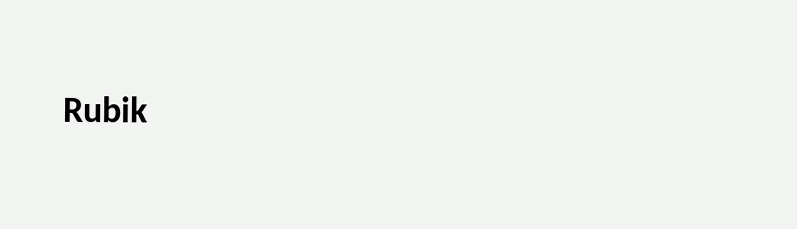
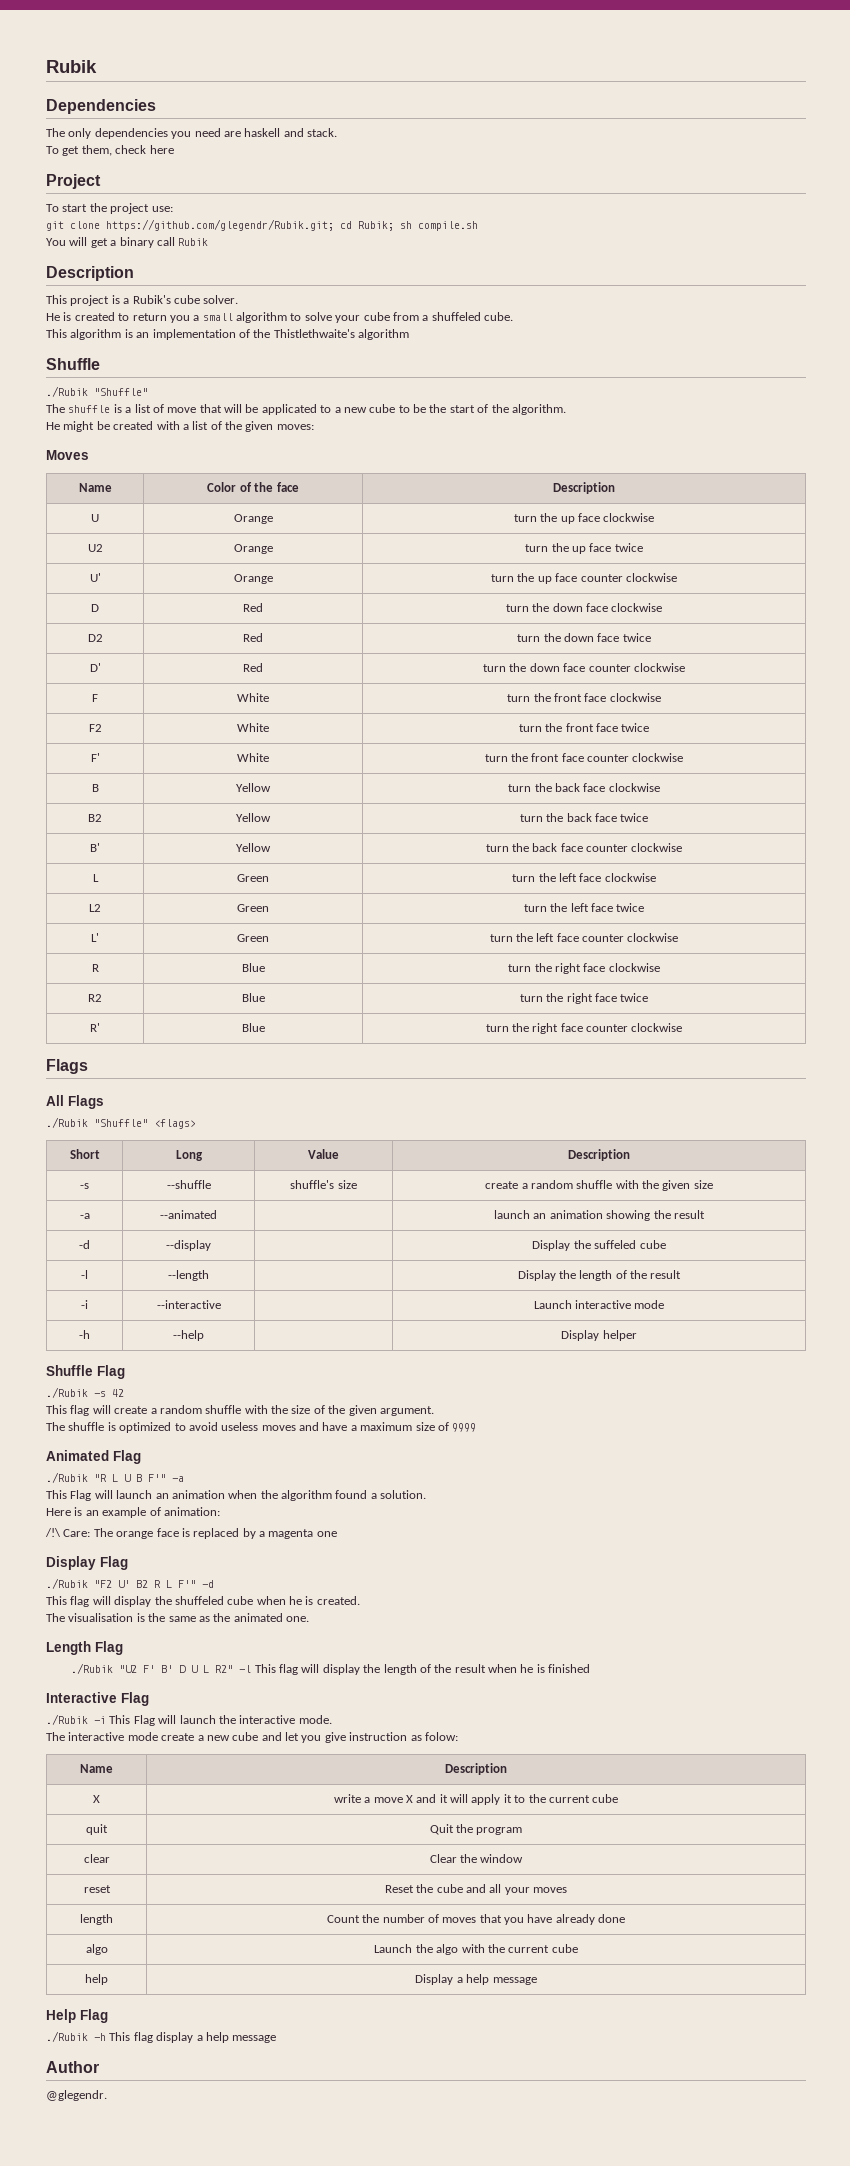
[62,95,149,123] Rubik -> [46,60,97,73] [46,99,156,114] [46,128,337,139] [46,145,174,156] [46,174,101,189] [46,203,173,214] [46,219,478,231] [46,237,209,248] [46,266,134,281] [46,295,239,306] [46,312,513,323] [46,329,409,340] [46,358,100,370] [46,386,148,397] [46,404,566,415] [46,421,314,432] [46,450,89,460] [78,483,112,492] [207,482,299,492] [553,482,615,494] [91,514,99,522] [233,514,273,524] [513,513,655,524] [87,544,103,552] [233,544,273,554] [525,543,643,554] [89,573,101,582] [233,574,273,584] [491,573,677,584] [91,604,99,612] [242,603,263,612] [505,603,663,612] [87,634,103,642] [242,633,263,642] [517,633,651,642] [89,663,101,672] [242,663,263,672] [483,663,685,672] [92,694,98,702] [236,693,269,702] [507,693,661,702] [88,724,102,732] [236,723,269,732] [518,723,650,732] [90,753,100,762] [236,753,269,762] [484,753,684,762] [91,784,99,792] [235,783,271,792] [508,783,660,792] [88,814,102,822] [235,813,271,822] [519,813,649,822] [90,843,100,852] [235,843,271,852] [485,843,683,852] [92,874,99,882] [236,874,269,882] [512,873,656,882] [89,904,101,912] [236,904,269,912] [523,903,645,912] [91,933,99,942] [236,934,269,942] [489,933,679,942] [91,964,99,972] [241,963,265,972] [508,963,660,974] [88,994,102,1002] [241,993,265,1002] [519,993,649,1004] [90,1023,100,1032] [241,1023,265,1032] [485,1023,683,1034] [46,1059,88,1074] [46,1095,104,1109] [46,1117,196,1129] [69,1149,100,1159] [175,1150,203,1161] [308,1149,339,1159] [568,1149,630,1161] [80,1183,89,1189] [166,1180,211,1189] [290,1180,357,1189] [485,1180,713,1191] [79,1213,90,1219] [160,1210,217,1219] [494,1210,705,1221] [79,1240,90,1249] [166,1240,211,1251] [532,1240,666,1251] [81,1270,88,1279] [168,1270,209,1281] [517,1270,682,1281] [81,1300,88,1309] [156,1300,221,1309] [533,1300,665,1309] [79,1330,90,1339] [173,1330,204,1341] [561,1330,637,1341] [46,1365,125,1379] [46,1387,124,1398] [46,1405,434,1416] [46,1422,477,1433] [46,1450,141,1464] [46,1472,184,1483] [46,1490,427,1501] [46,1507,220,1518] [45,1528,337,1539] [46,1556,128,1570] [46,1578,214,1589] [46,1596,360,1607] [46,1613,309,1622] [46,1641,123,1655] [71,1663,591,1675] [46,1692,149,1706] [46,1714,332,1726] [46,1732,458,1743] [80,1764,113,1773] [445,1763,507,1775] [93,1795,100,1803] [333,1794,619,1805] [86,1824,108,1835] [429,1824,523,1835] [83,1854,110,1863] [429,1854,524,1863] [83,1885,111,1893] [384,1884,568,1895] [80,1914,113,1925] [326,1914,626,1925] [85,1944,108,1955] [374,1944,578,1955] [85,1974,108,1985] [415,1974,537,1985] [46,2009,108,2023] [46,2031,277,2043] [46,2061,99,2073] [46,2090,107,2101] Rubik // Dependencies // The only dependencies you need are haskell and stack. // To get them, check here // Project // To start the project use: // git clone https://github.com/glegendr/Rubik.git; cd Rubik; sh compile.sh // You will get a binary call Rubik // Description // This project is a Rubik's cube solver. // He is created to return you a small algorithm to solve your cube from a shuffeled cube. // This algorithm is an implementation of the Thistlethwaite's algorithm // Shuffle // ./Rubik "Shuffle" // The shuffle is a list of move that will be applicated to a new cube to be the start of the algorithm. // He might be created with a list of the given moves: // Moves // Name | Color of the face | Description // U | Orange | turn the up face clockwise // U2 | Orange | turn the up face twice // U' | Orange | turn the up face counter clockwise // D | Red | turn the down face clockwise // D2 | Red | turn the down face twice // D' | Red | turn the down face counter clockwise // F | White | turn the front face clockwise // F2 | White | turn the front face twice // F' | White | turn the front face counter clockwise // B | Yellow | turn the back face clockwise // B2 | Yellow | turn the back face twice // B' | Yellow | turn the back face counter clockwise // L | Green | turn the left face clockwise // L2 | Green | turn the left face twice // L' | Green | turn the left face counter clockwise // R | Blue | turn the right face clockwise // R2 | Blue | turn the right face twice // R' | Blue | turn the right face counter clockwise // Flags // All Flags // ./Rubik "Shuffle" <flags> // Short | Long | Value | Description // -s | --shuffle | shuffle's size | create a random shuffle with the given size // -a | --animated | | launch an animation showing the result // -d | --display | | Display the suffeled cube // -l | --length | | Display the length of the result // -i | --interactive | | Launch interactive mode // -h | --help | | Display helper // Shuffle Flag // ./Rubik -s 42 // This flag will create a random shuffle with the size of the given argument. // The shuffle is optimized to avoid useless moves and have a maximum size of 9999 // Animated Flag // ./Rubik "R L U B F'" -a // This Flag will launch an animation when the algorithm found a solution. // Here is an example of animation: // /!\ Care: The orange face is replaced by a magenta one // Display Flag // ./Rubik "F2 U' B2 R L F'" -d // This flag will display the shuffeled cube when he is created. // The visualisation is the same as the animated one. // Length Flag // ./Rubik "U2 F' B' D U L R2" -l This flag will display the length of the result when he is finished // Interactive Flag // ./Rubik -i This Flag will launch the interactive mode. // The interactive mode create a new cube and let you give instruction as folow: // Name | Description // X | write a move X and it will apply it to the current cube // quit | Quit the program // clear | Clear the window // reset | Reset the cube and all your moves // length | Count the number of moves that you have already done // algo | Launch the algo with the current cube // help | Display a help message // Help Flag // ./Rubik -h This flag display a help message // Author // @glegendr.

